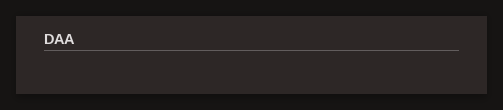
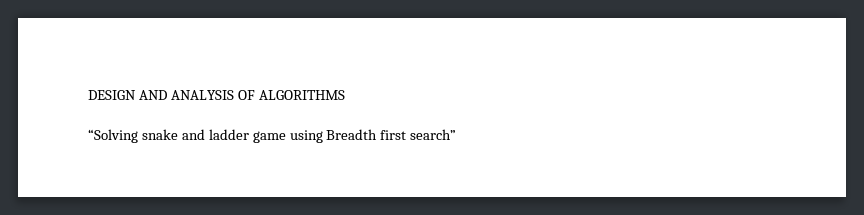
[44,34,75,44] DAA -> [88,90,345,100] [88,129,457,143] DESIGN AND ANALYSIS OF ALGORITHMS // “Solving snake and ladder game using Breadth first search”

